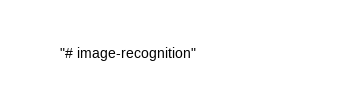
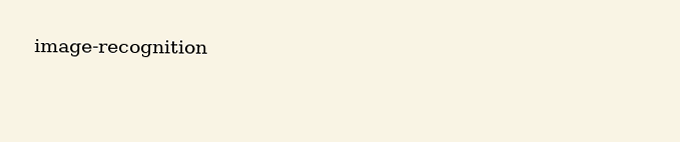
[60,47,196,61] "# image-recognition" -> [34,39,208,58] image-recognition

